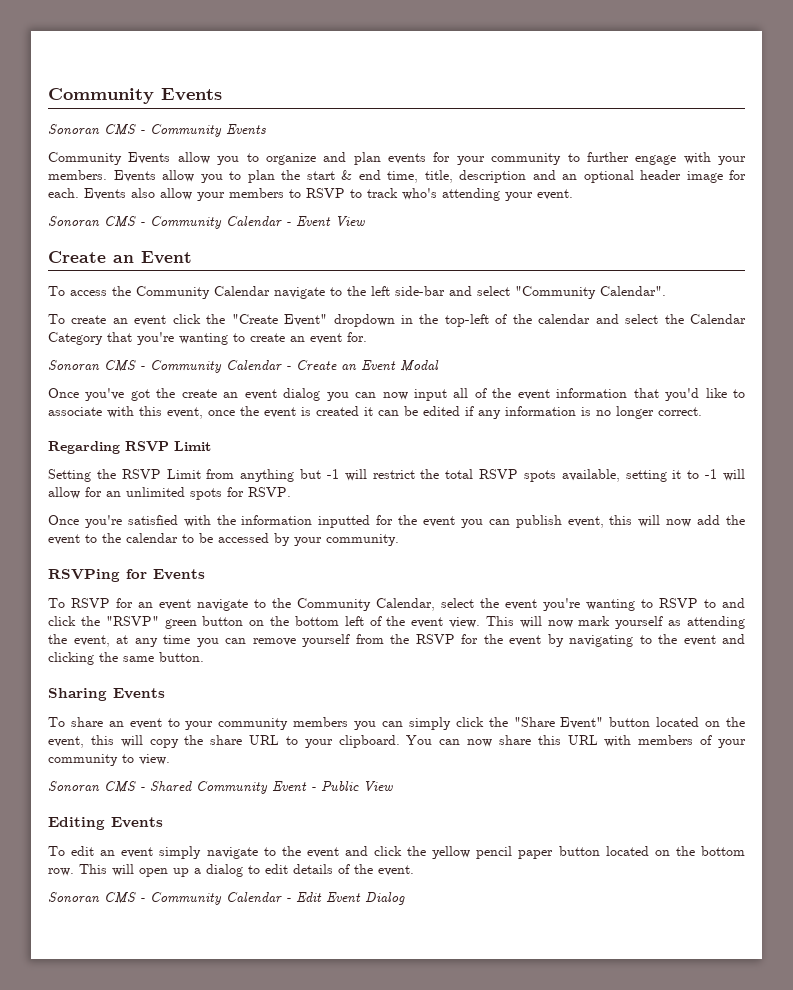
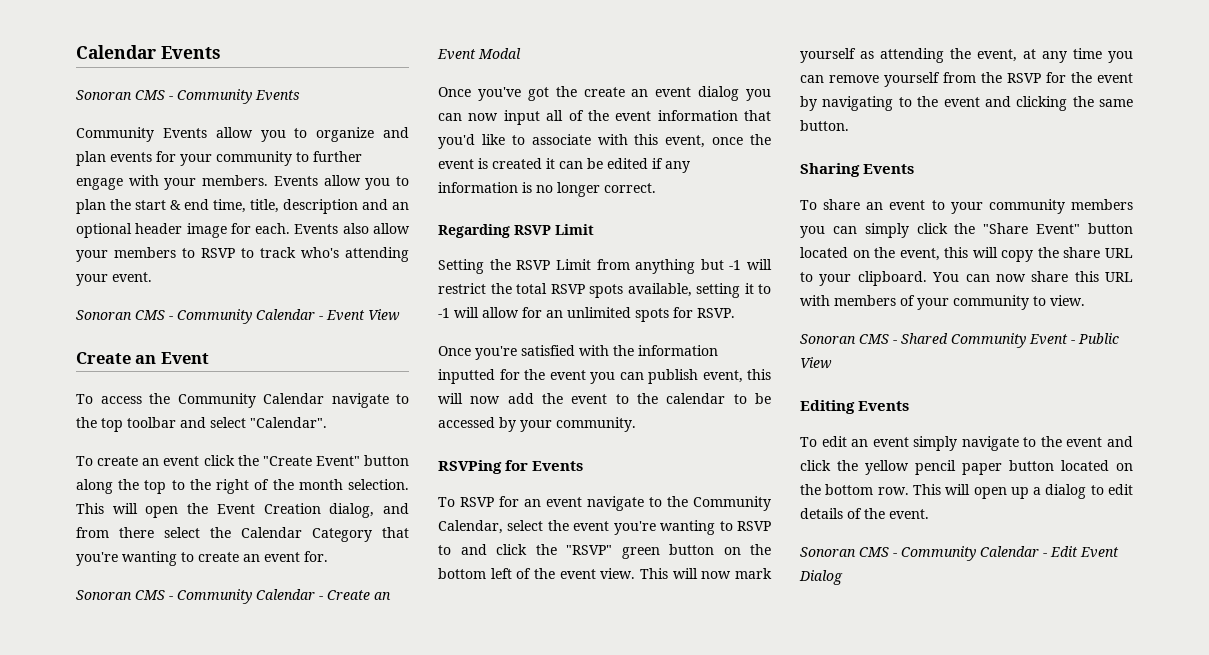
[48,88,154,104] Community -> [76,45,156,59] Calendar
[371,286,666,299] left side-bar and select "Community Calendar". -> [101,417,327,432] top toolbar and select "Calendar".
[333,314,619,327] dropdown in the top-left of the calendar and -> [364,455,409,466] [76,479,410,494] [76,503,410,518] [76,527,154,538] button along the top to the right of the month selection. This will open the Event Creation dialog, and from there

